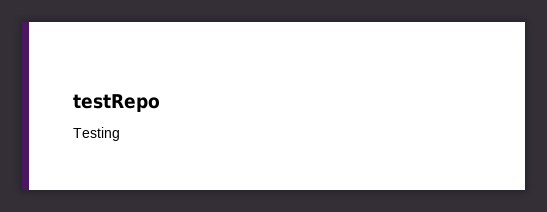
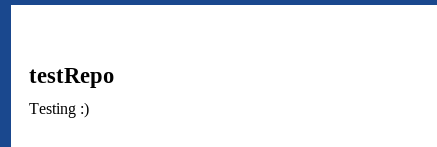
(120, 134) none -> [80,102,90,118] :)

